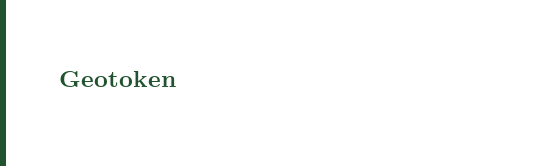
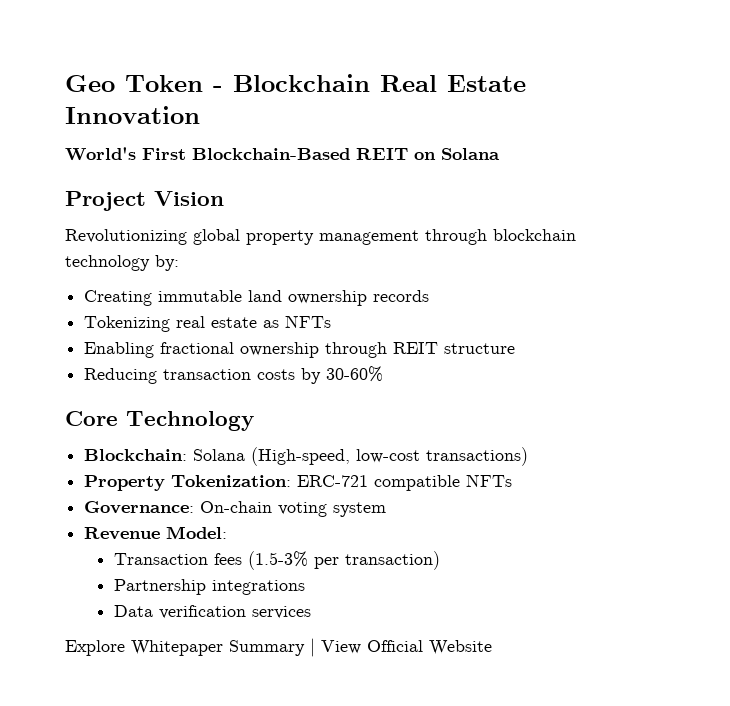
[59,71,176,87] Geotoken -> [65,74,526,92] [65,106,200,124] [65,147,500,161] [65,191,224,211] [65,229,576,245] [65,255,179,271] [84,290,430,306] [84,315,332,332] [84,342,516,358] [84,366,384,384] [65,411,254,431] [84,447,529,466] [84,474,513,491] [84,501,387,517] [84,526,228,540] [113,551,440,570] [113,579,305,595] [113,605,311,619] [65,638,492,657] Geo Token - Blockchain Real Estate Innovation // World's First Blockchain-Based REIT on Solana // Project Vision // Revolutionizing global property management through blockchain technology by: // Creating immutable land ownership records // Tokenizing real estate as NFTs // Enabling fractional ownership through REIT structure // Reducing transaction costs by 30-60% // Core Technology // Blockchain: Solana (High-speed, low-cost transactions) // Property Tokenization: ERC-721 compatible NFTs // Governance: On-chain voting system // Revenue Model: // Transaction fees (1.5-3% per transaction) // Partnership integrations // Data verification services // Explore Whitepaper Summary | View Official Website

